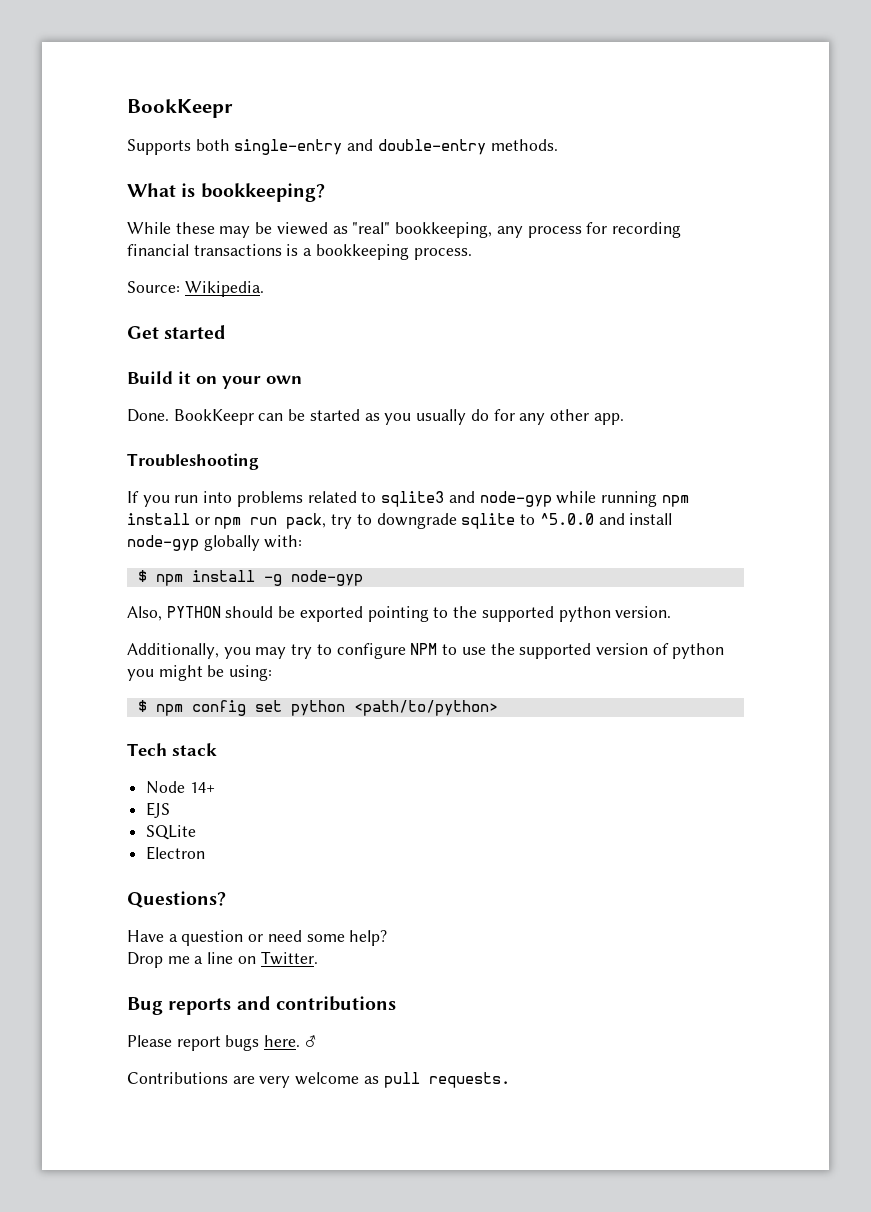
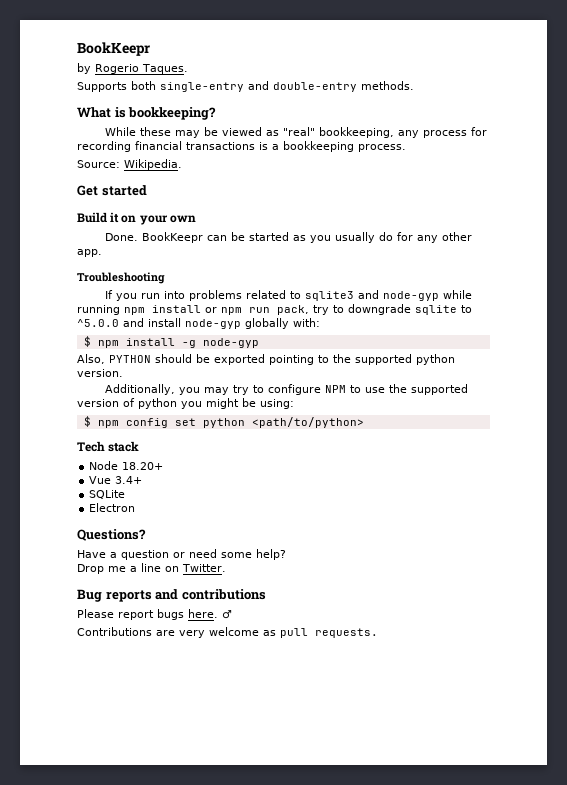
[127,99,233,118] BookKeepr -> [77,42,150,56] [77,63,188,74] BookKeepr // by Rogerio Taques.
[189,782,215,793] [146,802,171,818] 14+ // EJS -> [122,462,164,470] [89,476,143,484] 18.20+ // Vue 3.4+

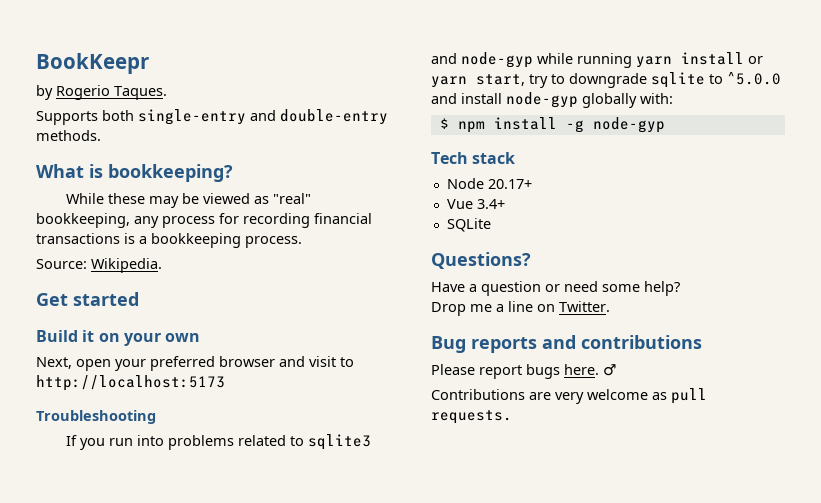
[105,232,473,243] [77,249,102,257] Done. BookKeepr can be started as you usually do for any other app. -> [36,356,354,371] [36,375,225,391] Next, open your preferred browser and visit to http://localhost:5173
[124,307,145,315] npm -> [636,56,672,68] yarn
[221,305,309,315] npm run pack, -> [431,74,525,88] yarn start,
[77,354,455,365] [77,369,123,377] [105,384,469,395] [77,398,294,409] [83,416,364,428] // Also, PYTHON should be exported pointing to the supported python version. // Additionally, you may try to configure NPM to use the supported version of python you might be using: // $ npm config set python <path/to/python> -> (665, 125) none
[122,462,164,470] 18.20+ -> [487,179,532,189] 20.17+
[89,503,136,512] // Electron -> (491, 225) none

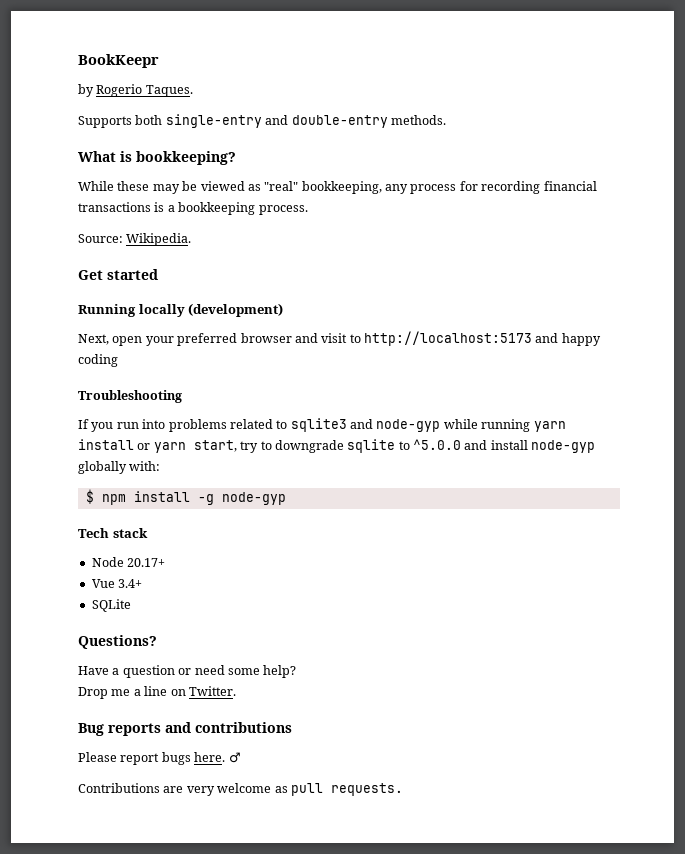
[36,330,201,346] Build it on your own -> [78,303,284,317] Running locally (development)
(225, 383) none -> [535,333,601,346] [78,354,118,367] and happy coding

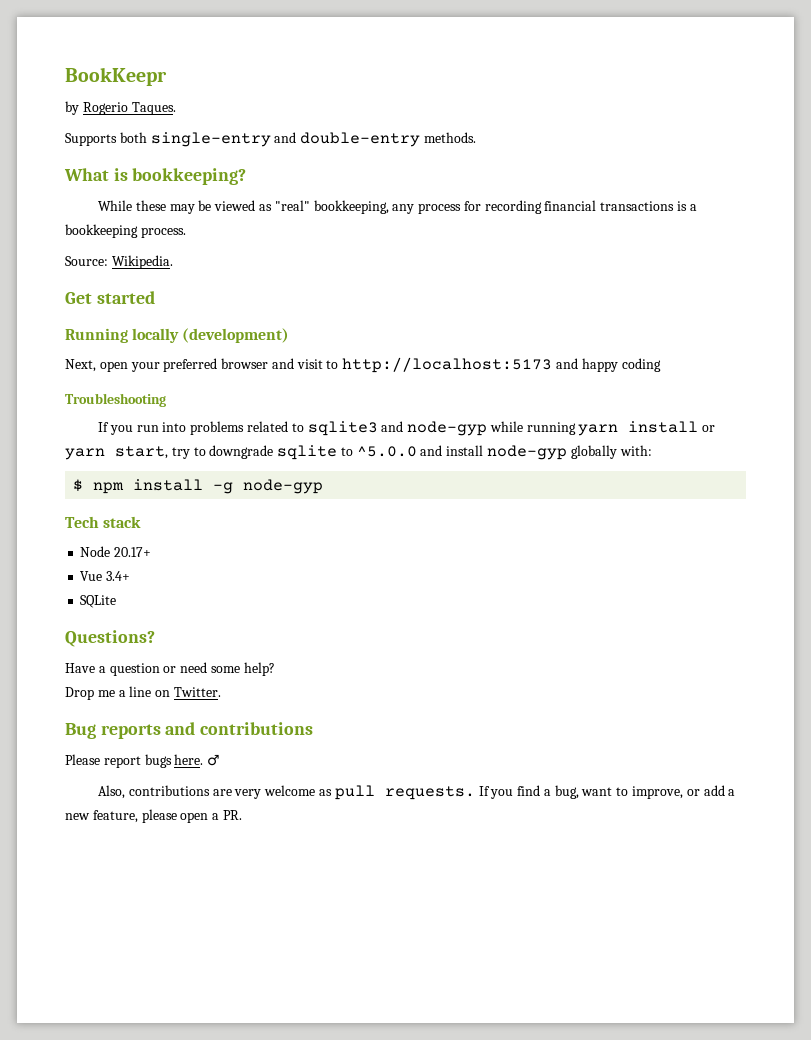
[78,783,160,793] Contributions -> [98,785,210,799] Also, contributions
(403, 789) none -> [478,785,736,799] [65,809,242,823] If you find a bug, want to improve, or add a new feature, please open a PR.

